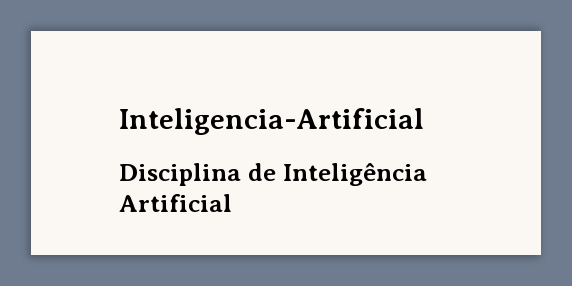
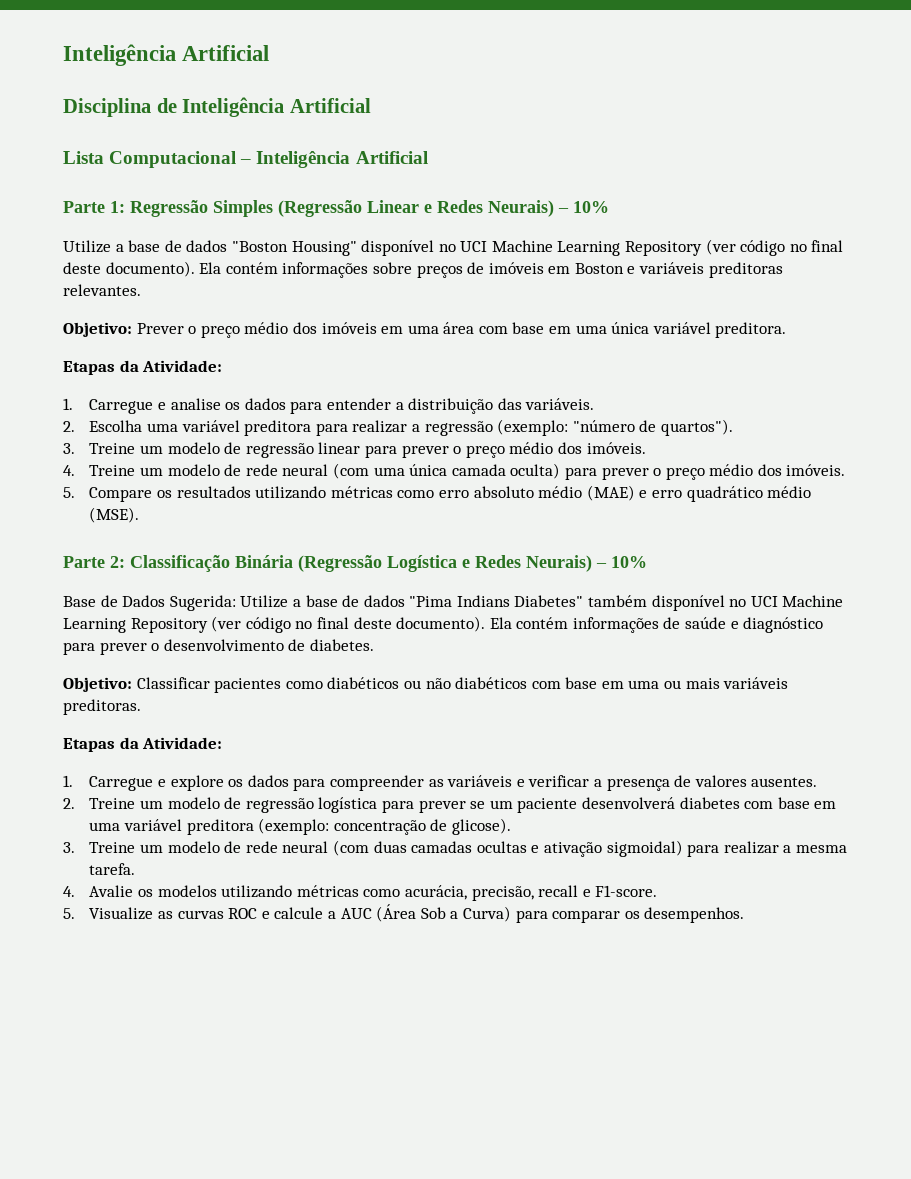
[119,108,424,135] Inteligencia-Artificial -> [63,44,270,66] Inteligência Artificial
(232, 203) none -> [63,151,428,168] [63,200,609,217] [63,239,844,256] [63,261,783,278] [63,284,141,296] [63,322,787,338] [63,360,223,375] [63,398,595,414] [63,419,733,436] [63,442,646,458] [63,463,846,480] [63,485,812,502] [89,507,140,523] [63,555,647,572] [63,595,844,611] [63,616,824,633] [63,639,374,655] [63,677,789,693] [63,699,141,715] [63,737,223,752] [63,775,818,791] [63,797,837,813] [89,818,511,835] [63,840,847,857] [89,863,136,875] [63,885,658,901] [63,904,745,923] // Lista Computacional – Inteligência Artificial // Parte 1: Regressão Simples (Regressão Linear e Redes Neurais) – 10% // Utilize a base de dados "Boston Housing" disponível no UCI Machine Learning Repository (ver código no final deste documento). Ela contém informações sobre preços de imóveis em Boston e variáveis preditoras relevantes. // Objetivo: Prever o preço médio dos imóveis em uma área com base em uma única variável preditora. // Etapas da Atividade: // 1. Carregue e analise os dados para entender a distribuição das variáveis. // 2. Escolha uma variável preditora para realizar a regressão (exemplo: "número de quartos"). // 3. Treine um modelo de regressão linear para prever o preço médio dos imóveis. // 4. Treine um modelo de rede neural (com uma única camada oculta) para prever o preço médio dos imóveis. // 5. Compare os resultados utilizando métricas como erro absoluto médio (MAE) e erro quadrático médio (MSE). // Parte 2: Classificação Binária (Regressão Logística e Redes Neurais) – 10% // Base de Dados Sugerida: Utilize a base de dados "Pima Indians Diabetes" também disponível no UCI Machine Learning Repository (ver código no final deste documento). Ela contém informações de saúde e diagnóstico para prever o desenvolvimento de diabetes. // Objetivo: Classificar pacientes como diabéticos ou não diabéticos com base em uma ou mais variáveis preditoras. // Etapas da Atividade: // 1. Carregue e explore os dados para compreender as variáveis e verificar a presença de valores ausentes. // 2. Treine um modelo de regressão logística para prever se um paciente desenvolverá diabetes com base em uma variável preditora (exemplo: concentração de glicose). // 3. Treine um modelo de rede neural (com duas camadas ocultas e ativação sigmoidal) para realizar a mesma tarefa. // 4. Avalie os modelos utilizando métricas como acurácia, precisão, recall e F1-score. // 5. Visualize as curvas ROC e calcule a AUC (Área Sob a Curva) para comparar os desempenhos.

